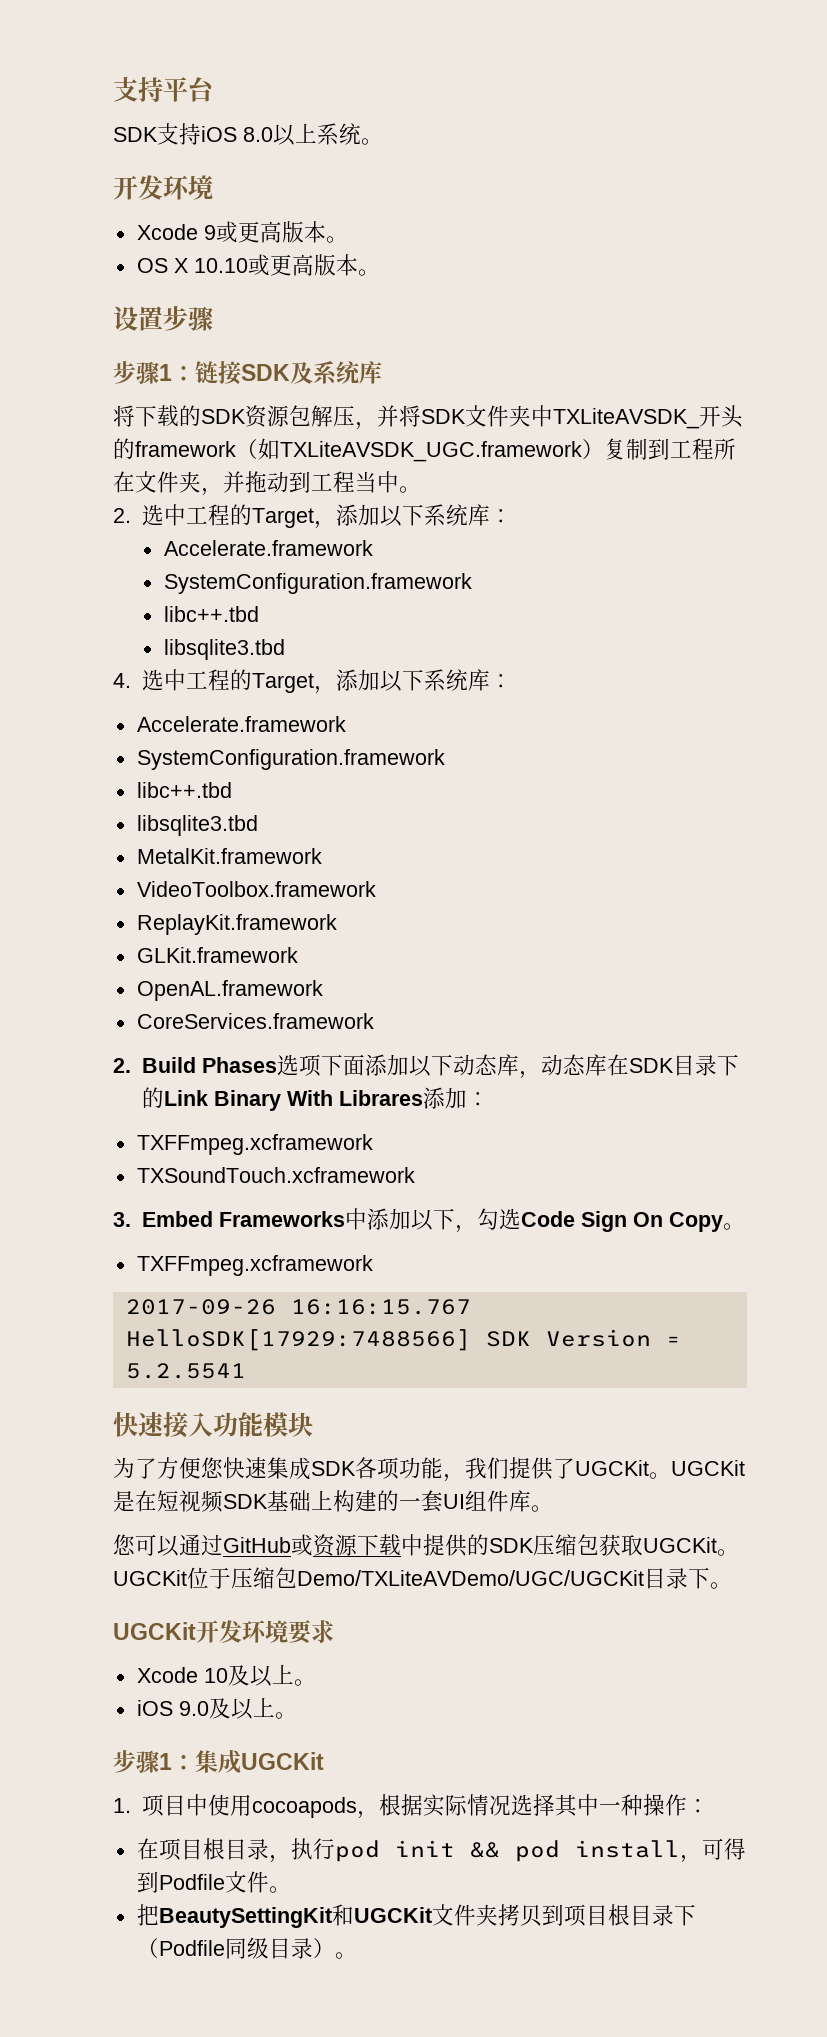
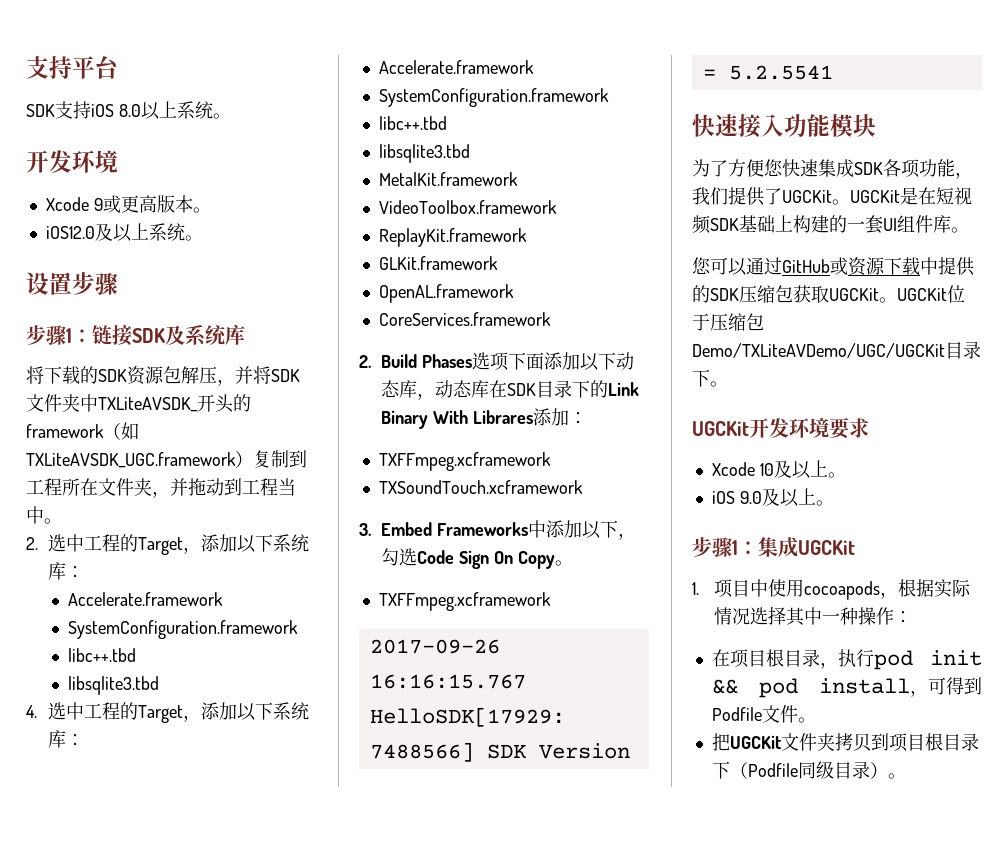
[136,254,358,276] OS X 10.10或更高版本 -> [45,223,185,242] iOS12.0及以上系统
[158,1904,354,1928] BeautySettingKit和 -> (730, 742) none

